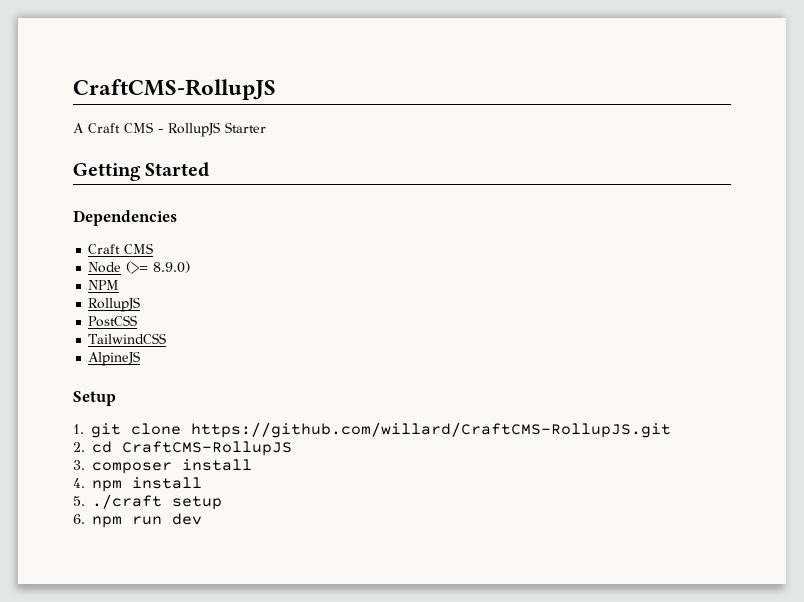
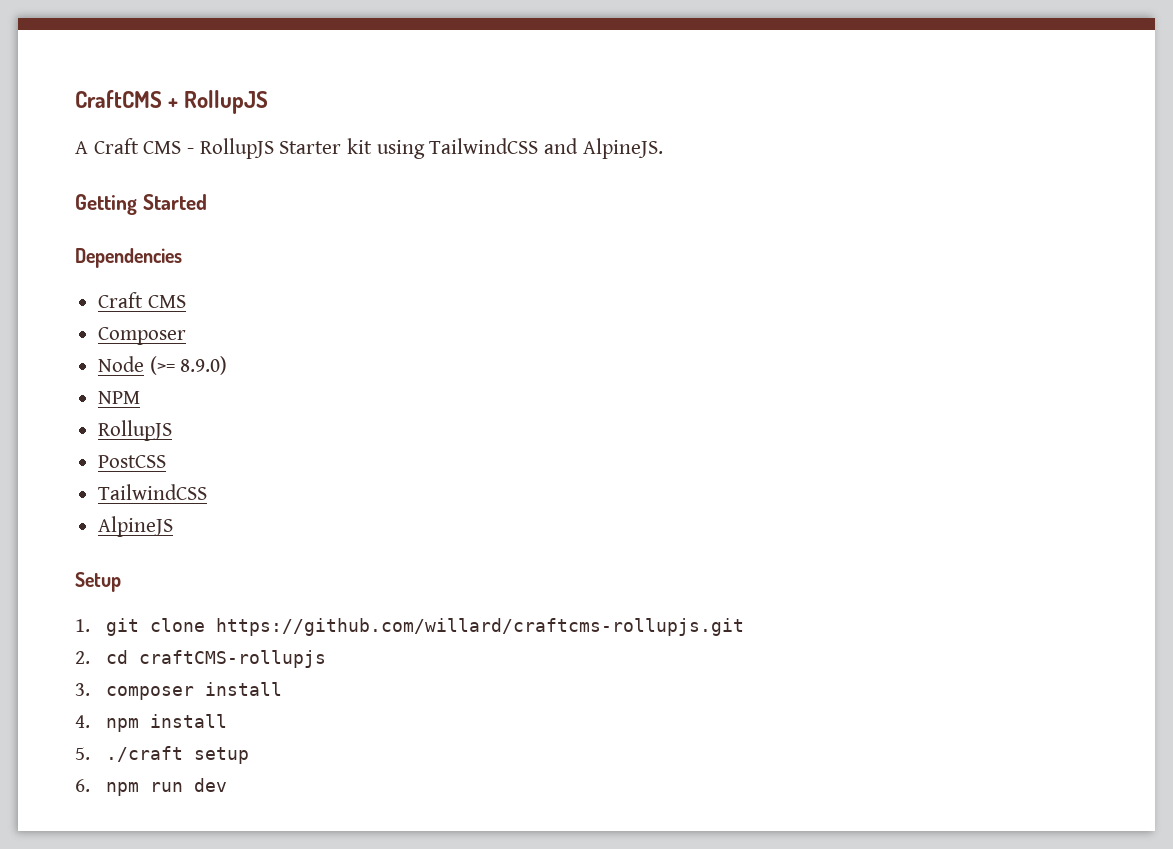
[73,79,276,100] CraftCMS-RollupJS -> [75,90,269,114] CraftCMS + RollupJS
(266, 127) none -> [347,138,663,159] kit using TailwindCSS and AlpineJS.
(154, 248) none -> [98,327,187,345] // Composer
[191,422,671,438] https://github.com/willard/CraftCMS-RollupJS.git -> [216,618,745,636] https://github.com/willard/craftcms-rollupjs.git
[122,441,292,456] CraftCMS-RollupJS -> [139,650,327,668] craftCMS-rollupjs

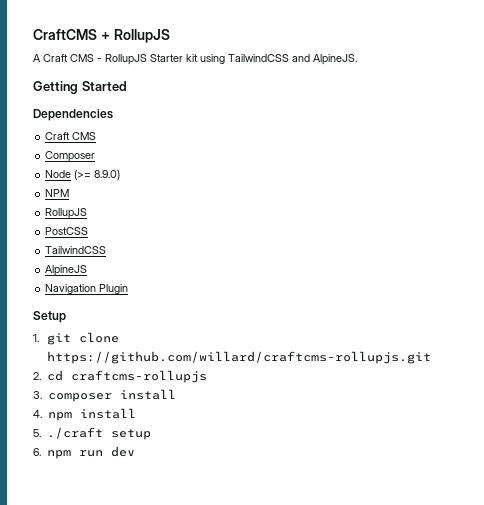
(174, 526) none -> [45,284,129,294] // Navigation Plugin
[139,650,327,668] craftCMS-rollupjs -> [71,370,208,383] craftcms-rollupjs

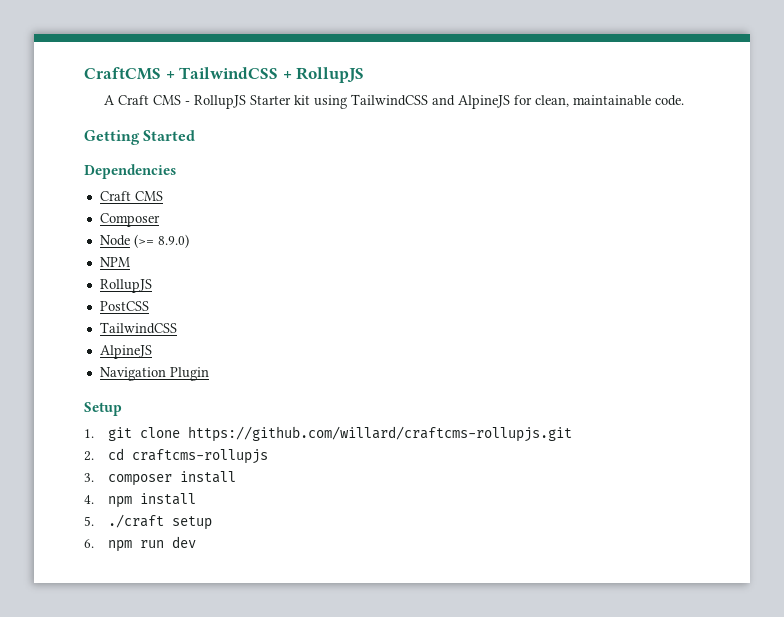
(110, 36) none -> [179,67,292,79] TailwindCSS +
[313,54,357,65] AlpineJS. -> [457,95,684,109] AlpineJS for clean, maintainable code.

